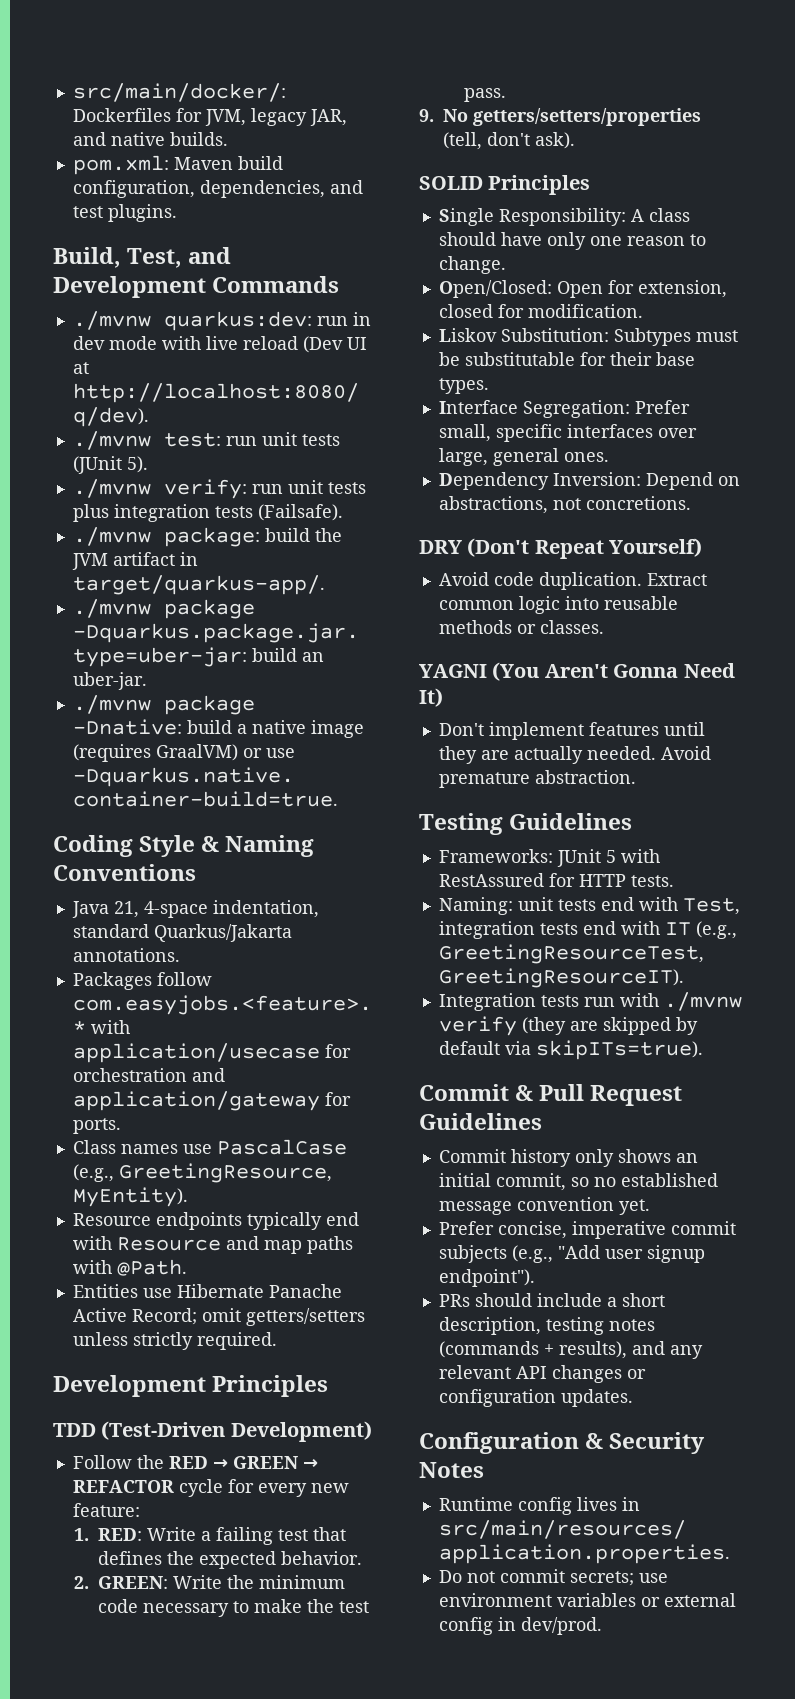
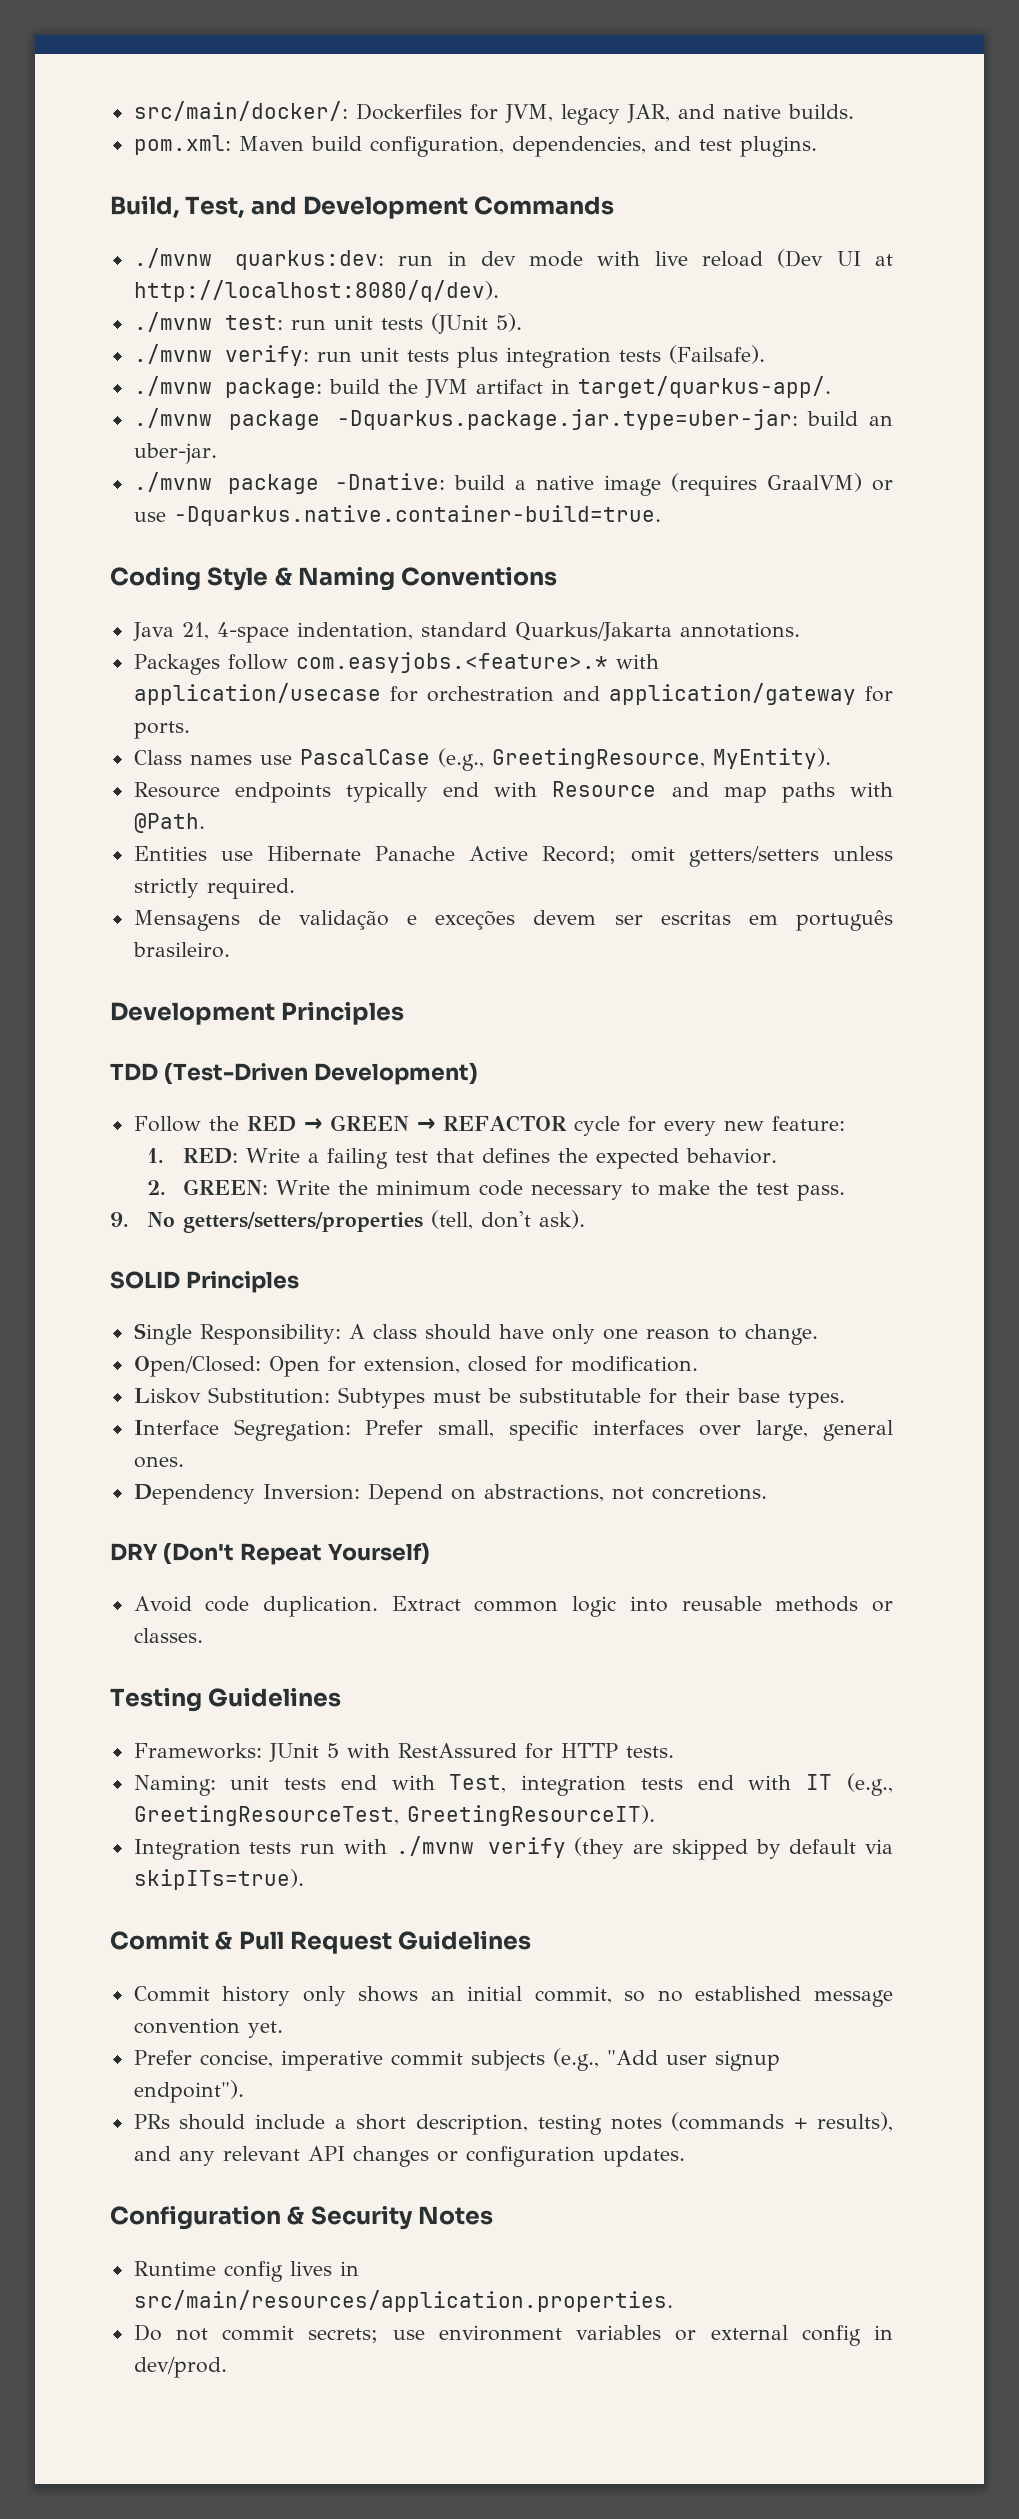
(277, 1341) none -> [133,910,893,931] [132,942,230,958] // Mensagens de validação e exceções devem ser escritas em português brasileiro.
[419,662,735,681] [419,688,443,707] [438,722,705,740] [438,746,711,764] [438,770,636,788] // YAGNI (You Aren't Gonna Need It) // Don't implement features until they are actually needed. Avoid premature abstraction. -> (203, 1635) none

